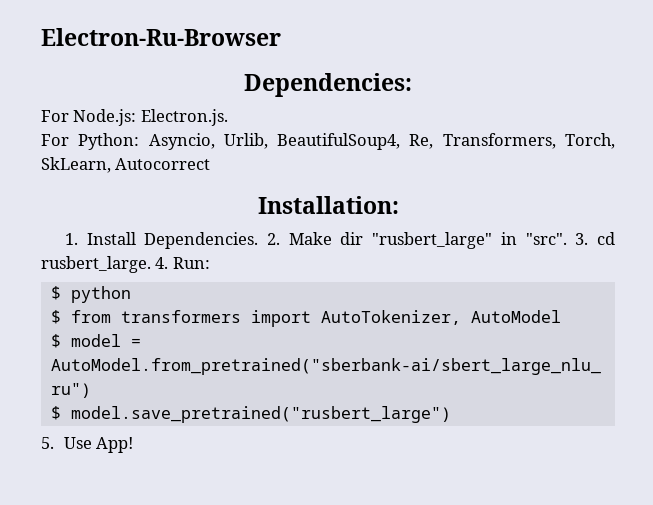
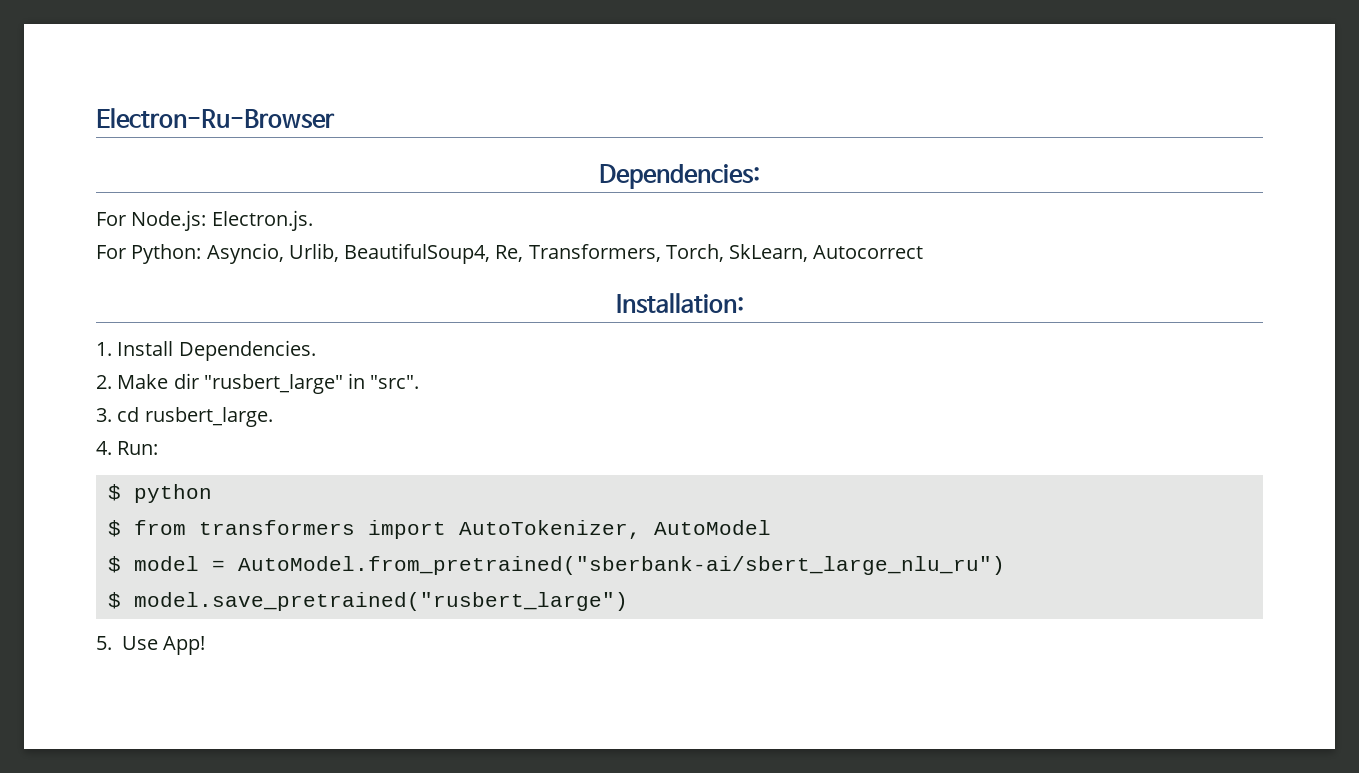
(259, 240) none -> (316, 350) //
(567, 239) none -> (420, 382) //
(151, 264) none -> (273, 417) //

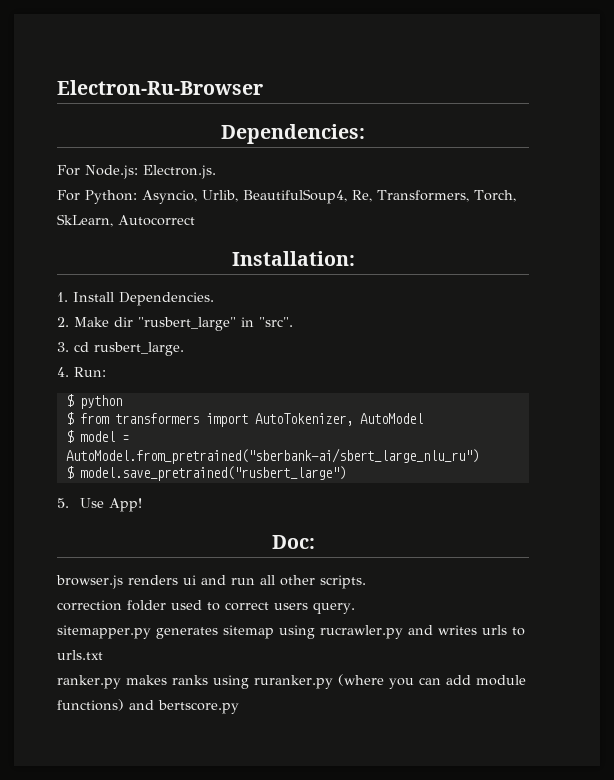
(206, 645) none -> [271,535,315,549] [56,575,366,589] [57,600,355,614] [57,625,525,639] [57,650,103,660] [57,674,526,689] [57,699,239,714] // Doc: // browser.js renders ui and run all other scripts. // correction folder used to correct users query. // sitemapper.py generates sitemap using rucrawler.py and writes urls to urls.txt // ranker.py makes ranks using ruranker.py (where you can add module functions) and bertscore.py

